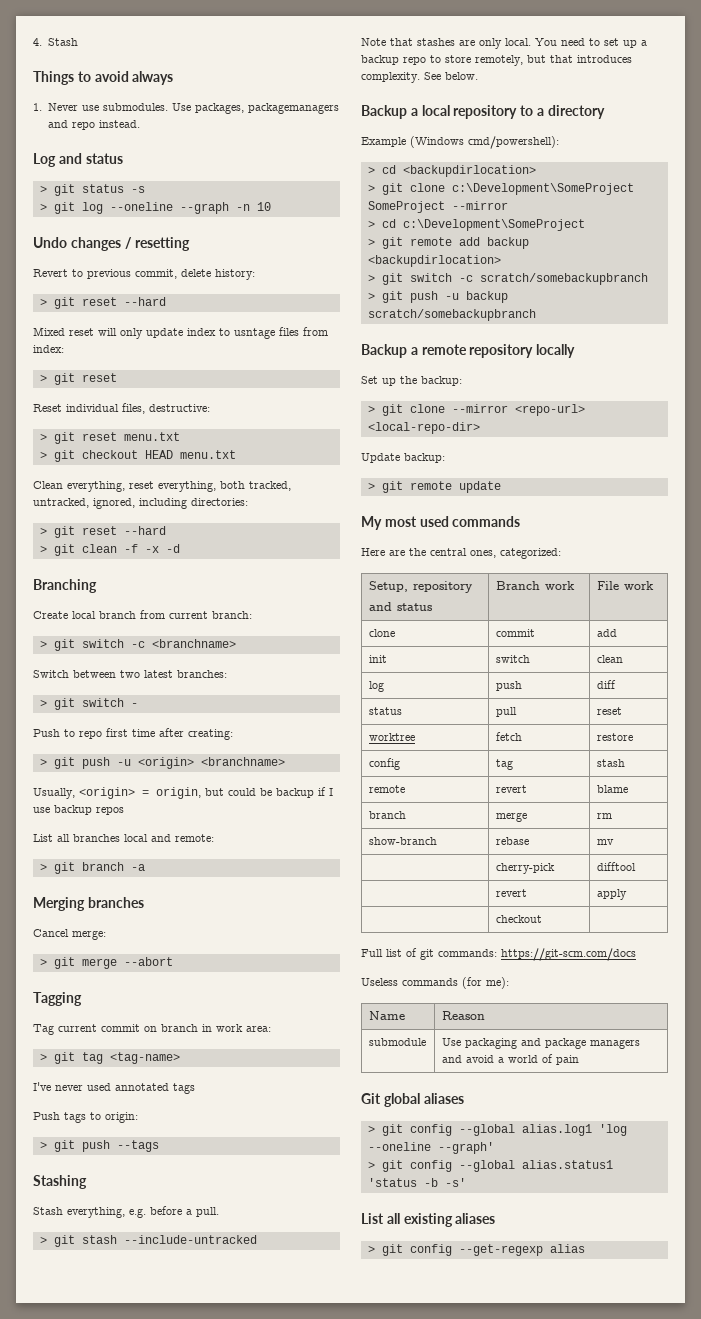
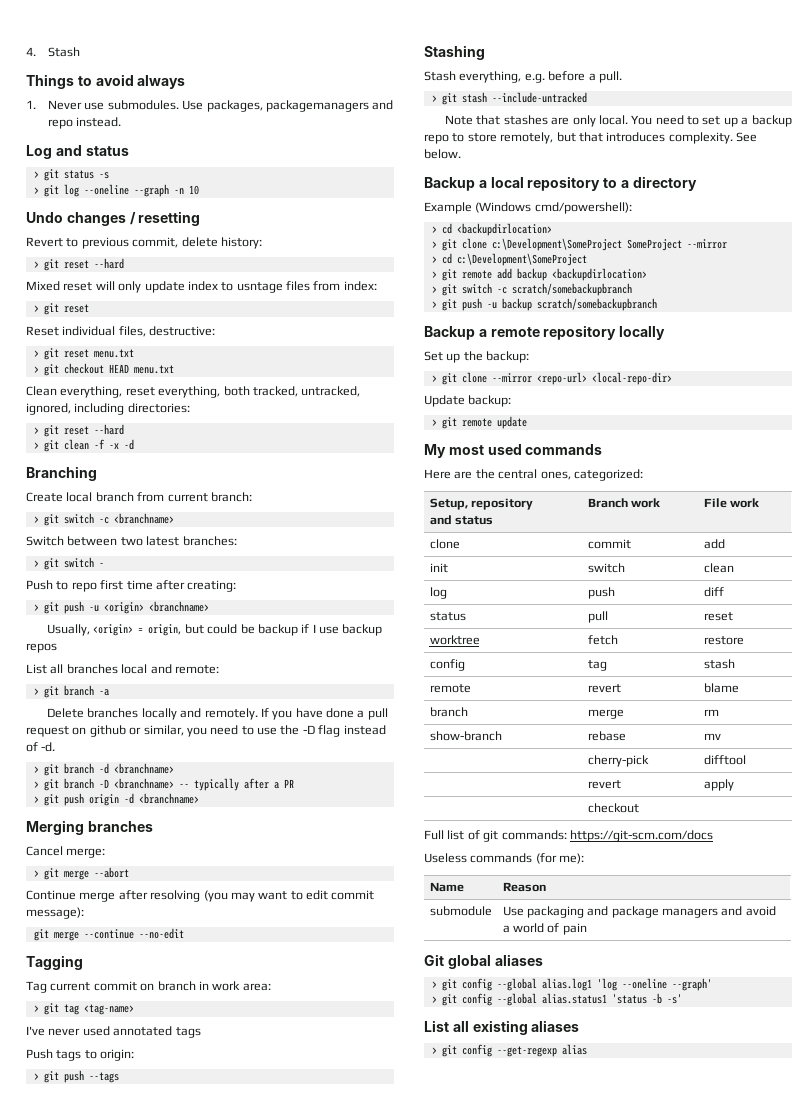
(145, 867) none -> [47,708,388,720] [26,725,386,737] [26,742,56,752] [33,763,174,776] [33,778,294,791] [33,793,199,806] // Delete branches locally and remotely. If you have done a pull request on github or similar, you need to use the -D flag instead of -d. // > git branch -d <branchname> // > git branch -D <branchname> -- typically after a PR // > git push origin -d <branchname>
(173, 961) none -> [26,890,375,902] [26,907,84,919] [33,928,184,941] // Continue merge after resolving (you may want to edit commit message): // git merge --continue --no-edit

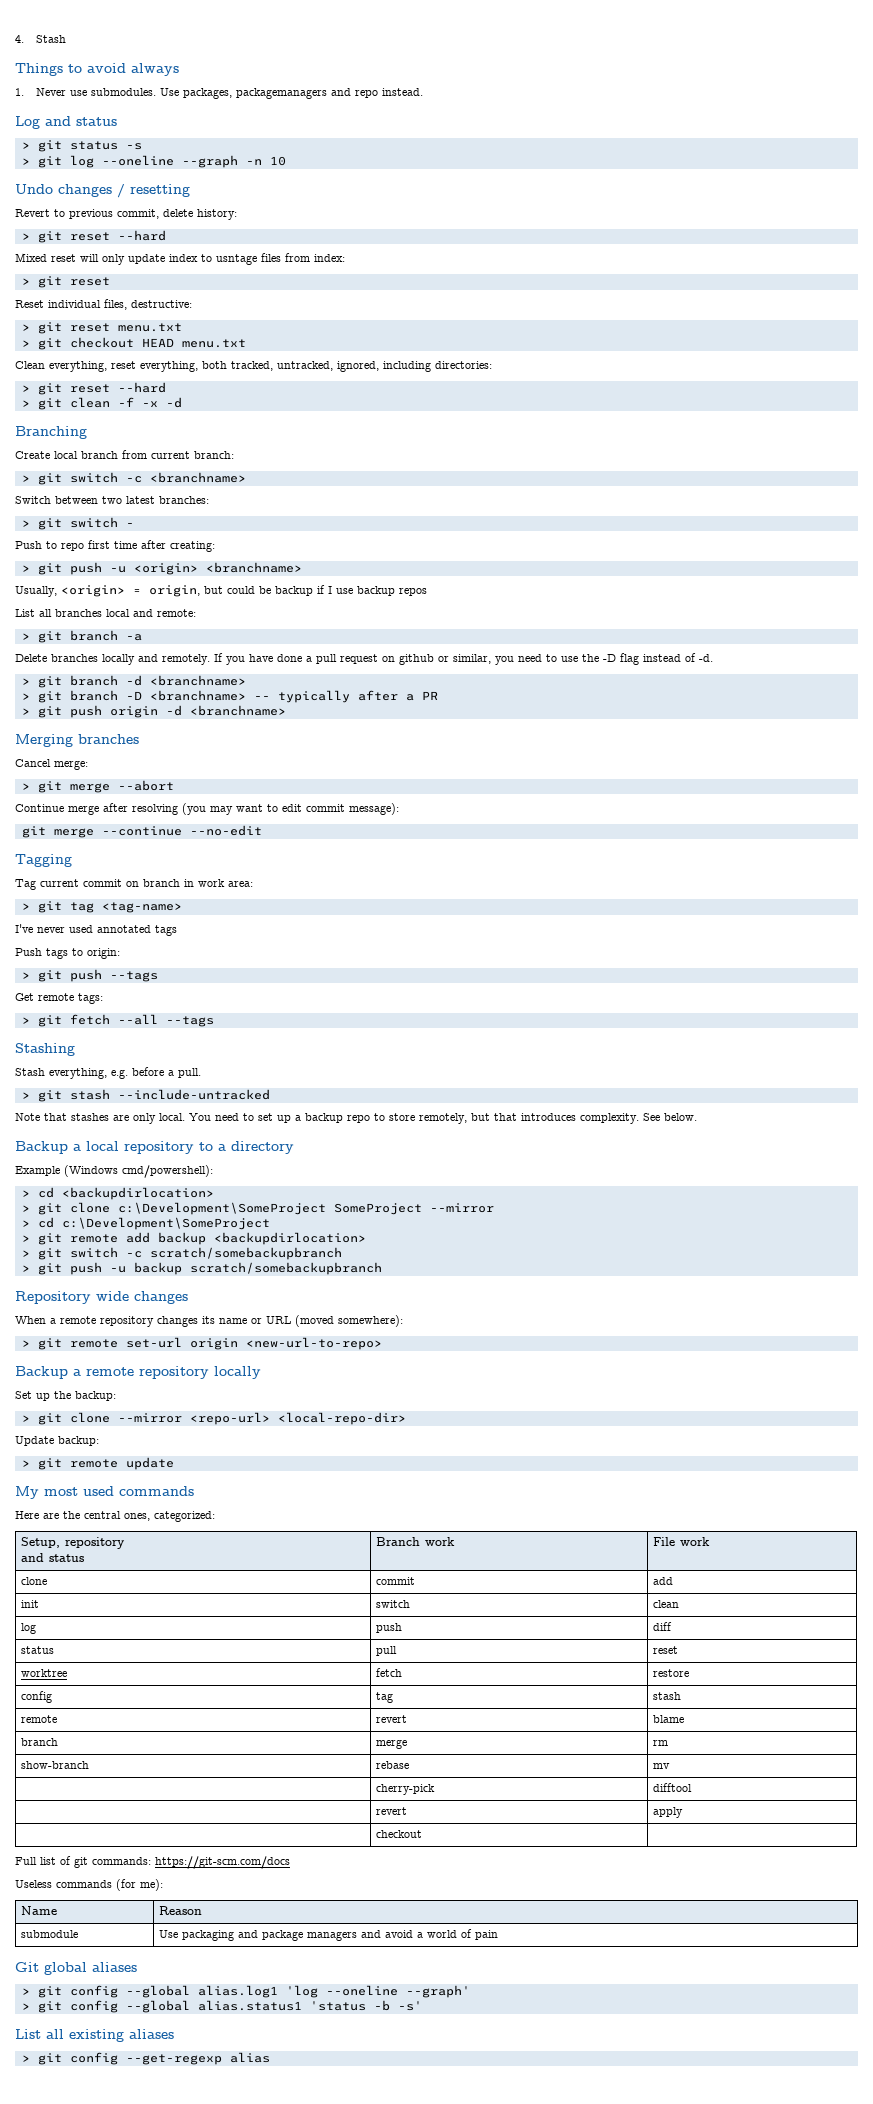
(119, 1077) none -> [15,993,103,1004] [21,1014,214,1027] // Get remote tags: // > git fetch --all --tags
(657, 304) none -> [15,1291,188,1304] [15,1315,403,1327] [21,1337,382,1350] // Repository wide changes // When a remote repository changes its name or URL (moved somewhere): // > git remote set-url origin <new-url-to-repo>

